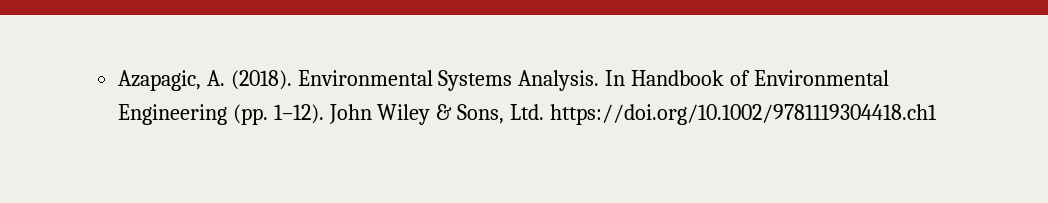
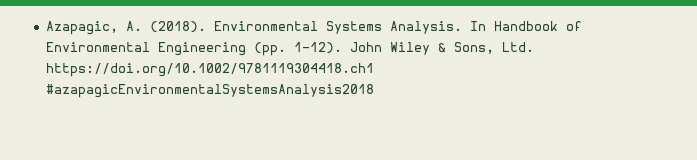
(938, 114) none -> [46,84,375,98] #azapagicEnvironmentalSystemsAnalysis2018

